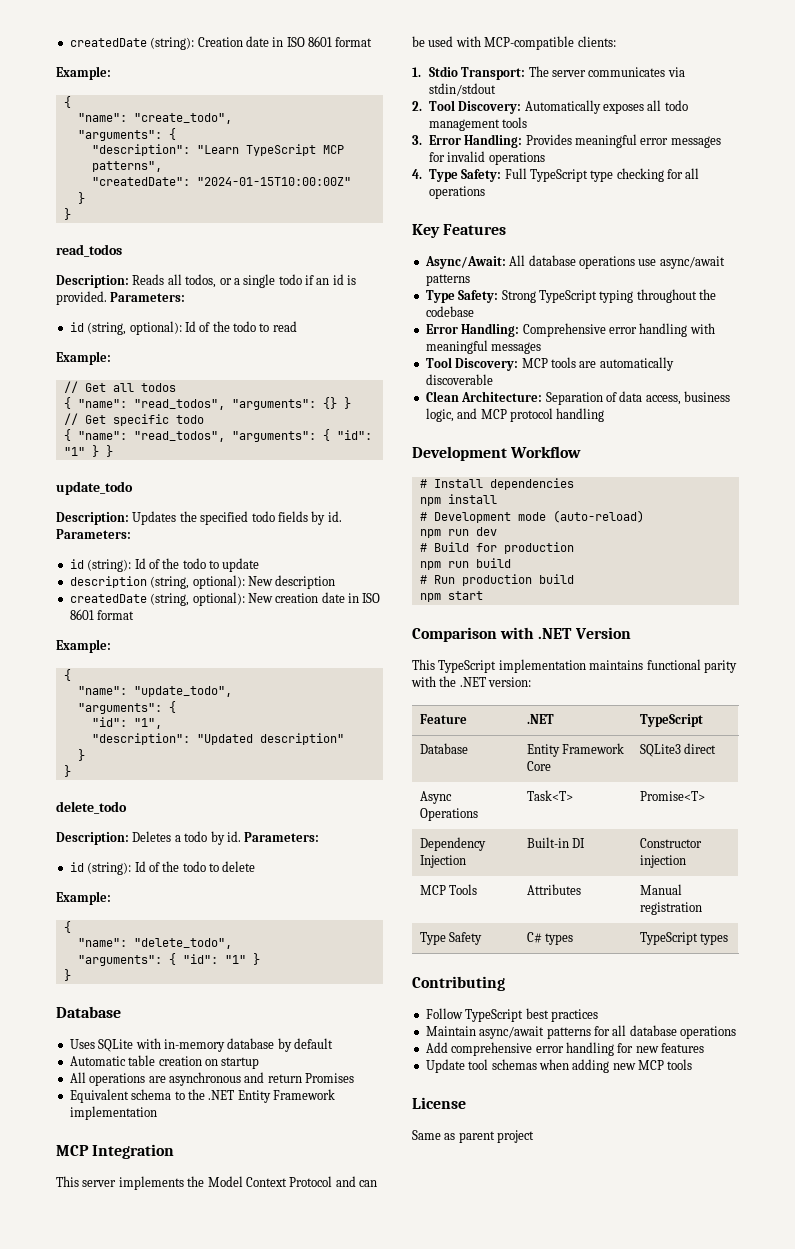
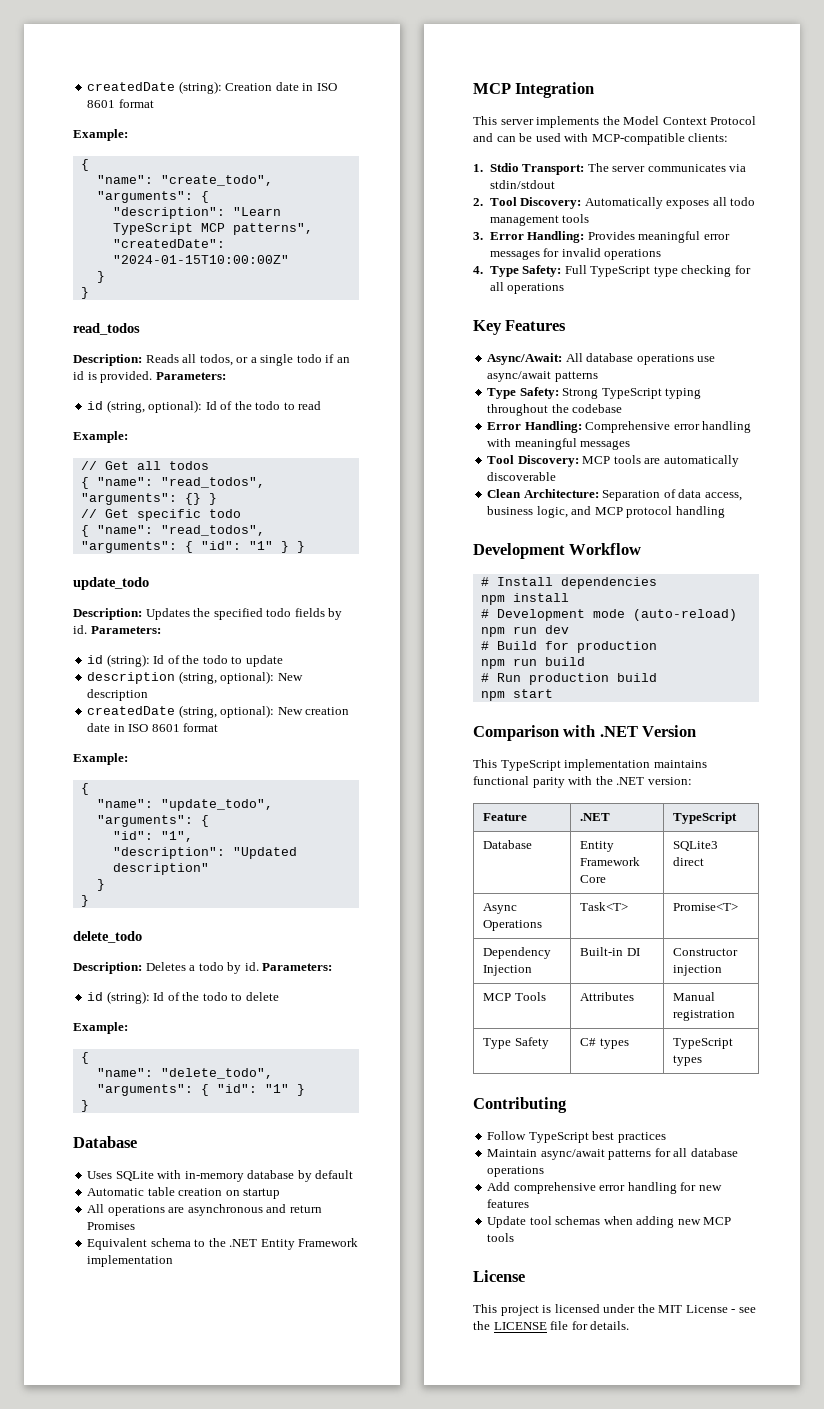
[412,1130,535,1143] Same as parent project -> [473,1304,756,1316] [473,1321,630,1330] This project is licensed under the MIT License - see the LICENSE file for details.

